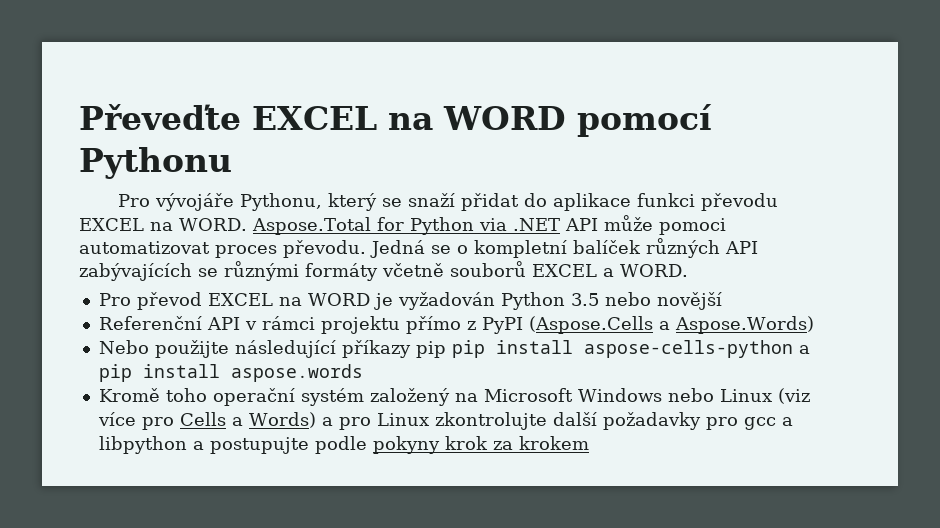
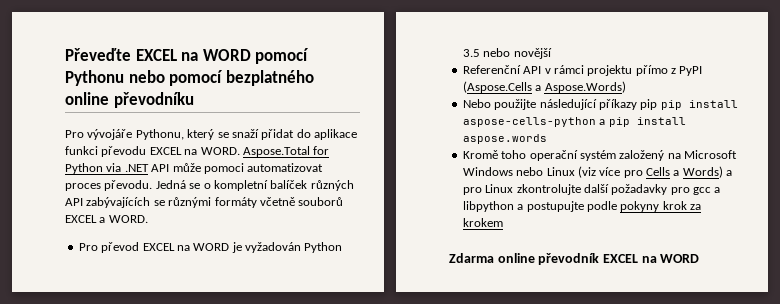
(232, 163) none -> [128,70,314,86] [65,92,194,108] nebo pomocí bezplatného online převodníku
(589, 443) none -> [449,253,700,265] // Zdarma online převodník EXCEL na WORD

